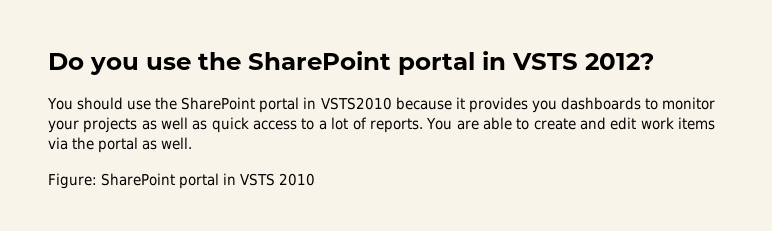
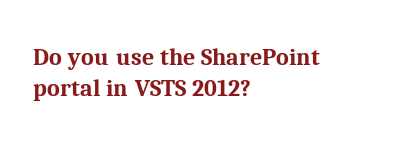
[47,97,716,113] [48,117,715,133] [48,137,193,153] [48,173,316,189] // You should use the SharePoint portal in VSTS2010 because it provides you dashboards to monitor your projects as well as quick access to a lot of reports. You are able to create and edit work items via the portal as well. // Figure: SharePoint portal in VSTS 2010 -> (252, 87) none

